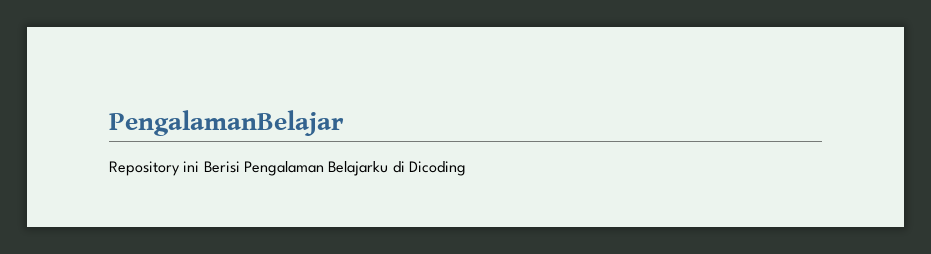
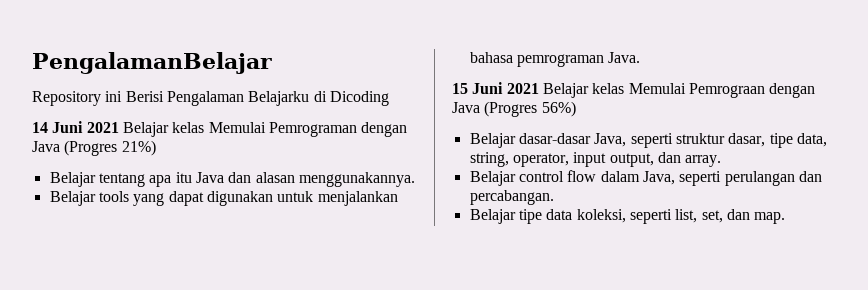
(466, 168) none -> [32,121,408,137] [32,140,156,156] [49,172,415,187] [49,191,398,206] [469,52,641,67] [452,82,816,98] [452,101,576,117] [469,133,827,148] [469,152,722,167] [469,170,822,186] [469,190,554,205] [469,209,786,224] // 14 Juni 2021 Belajar kelas Memulai Pemrograman dengan Java (Progres 21%) // Belajar tentang apa itu Java dan alasan menggunakannya. // Belajar tools yang dapat digunakan untuk menjalankan bahasa pemrograman Java. // 15 Juni 2021 Belajar kelas Memulai Pemrograan dengan Java (Progres 56%) // Belajar dasar-dasar Java, seperti struktur dasar, tipe data, string, operator, input output, dan array. // Belajar control flow dalam Java, seperti perulangan dan percabangan. // Belajar tipe data koleksi, seperti list, set, dan map.

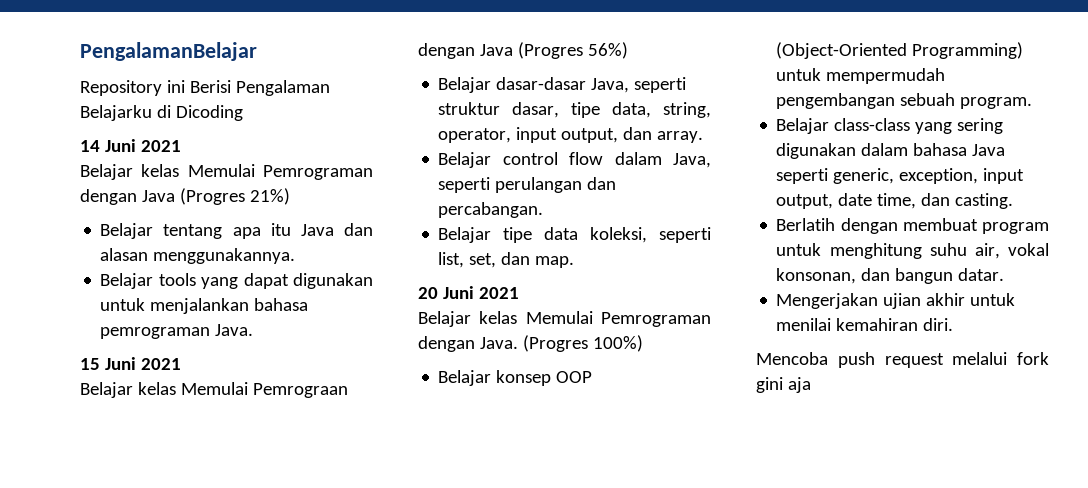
(119, 127) none -> (181, 146) //
(539, 88) none -> (181, 364) //
(786, 218) none -> [418,286,519,299] [418,311,711,327] [418,335,643,352] [438,370,593,386] [776,42,1024,59] [776,68,946,84] [776,93,1033,109] [776,118,1004,134] [776,143,1006,159] [776,168,1025,184] [776,193,1014,209] [776,218,1049,234] [776,243,1049,259] [776,268,1005,284] [776,293,1016,309] [776,318,954,331] [756,352,1049,368] [756,377,811,393] // 20 Juni 2021 // Belajar kelas Memulai Pemrograman dengan Java. (Progres 100%) // Belajar konsep OOP (Object-Oriented Programming) untuk mempermudah pengembangan sebuah program. // Belajar class-class yang sering digunakan dalam bahasa Java seperti generic, exception, input output, date time, dan casting. // Berlatih dengan membuat program untuk menghitung suhu air, vokal konsonan, dan bangun datar. // Mengerjakan ujian akhir untuk menilai kemahiran diri. // Mencoba push request melalui fork gini aja

